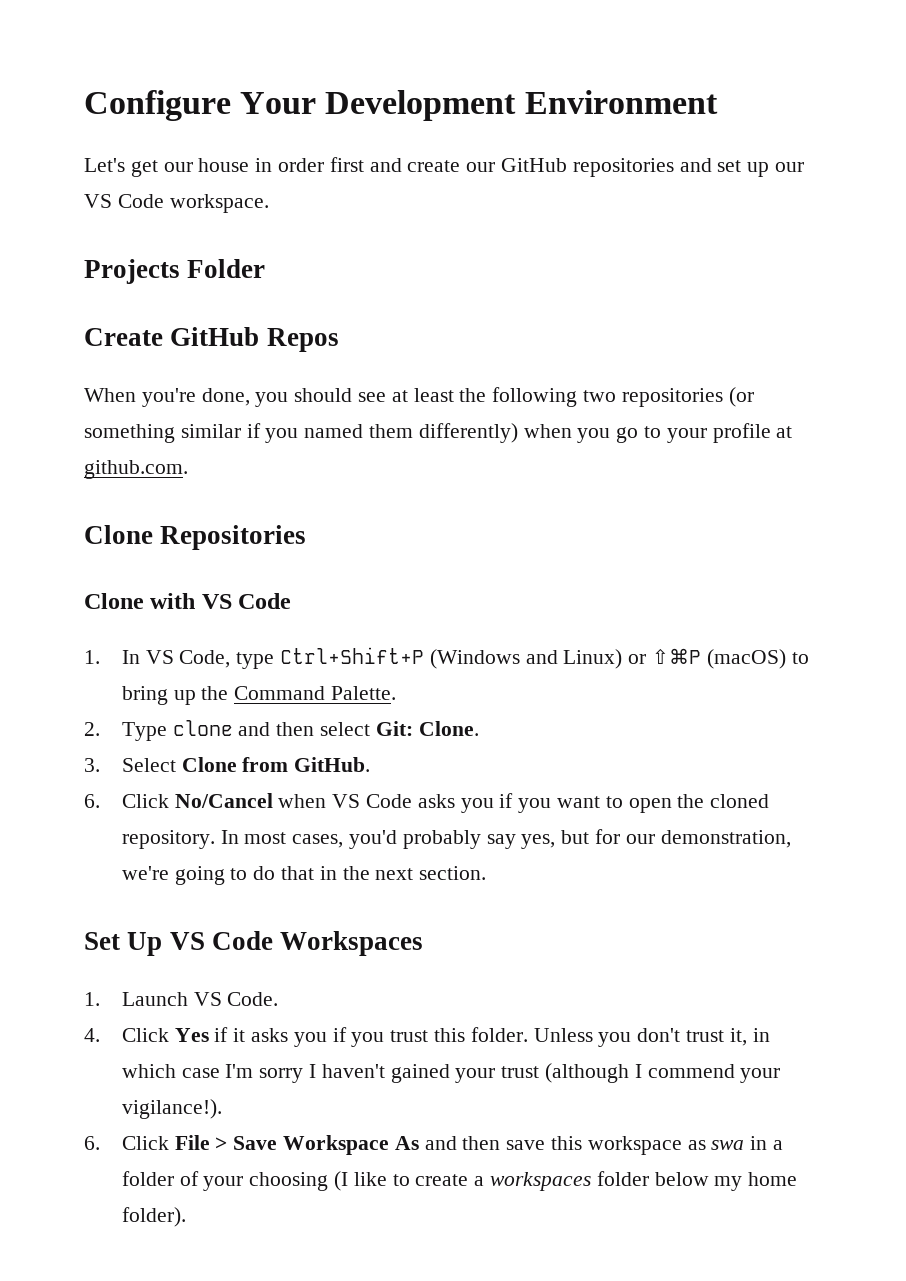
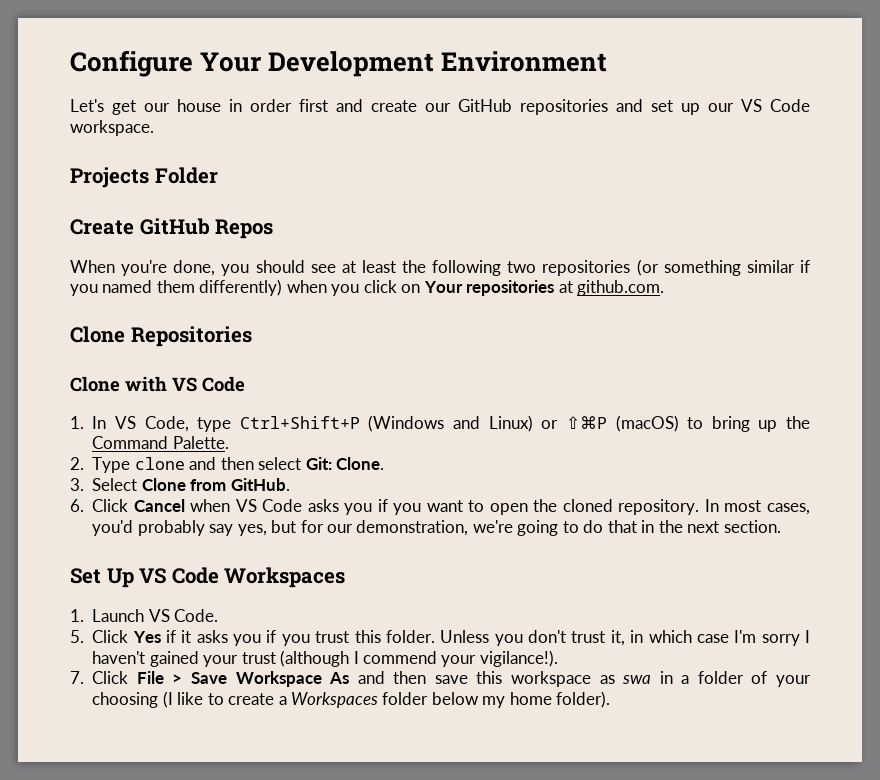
[616,423,771,443] go to your profile -> [363,280,555,296] click on Your repositories
[174,793,273,808] No/Cancel -> [133,499,185,512] Cancel
[84,1028,100,1042] 4. -> [70,630,84,643] 5.
[84,1136,100,1150] 6. -> [70,671,84,684] 7.
[490,1172,592,1191] workspaces -> [290,692,378,708] Workspaces

